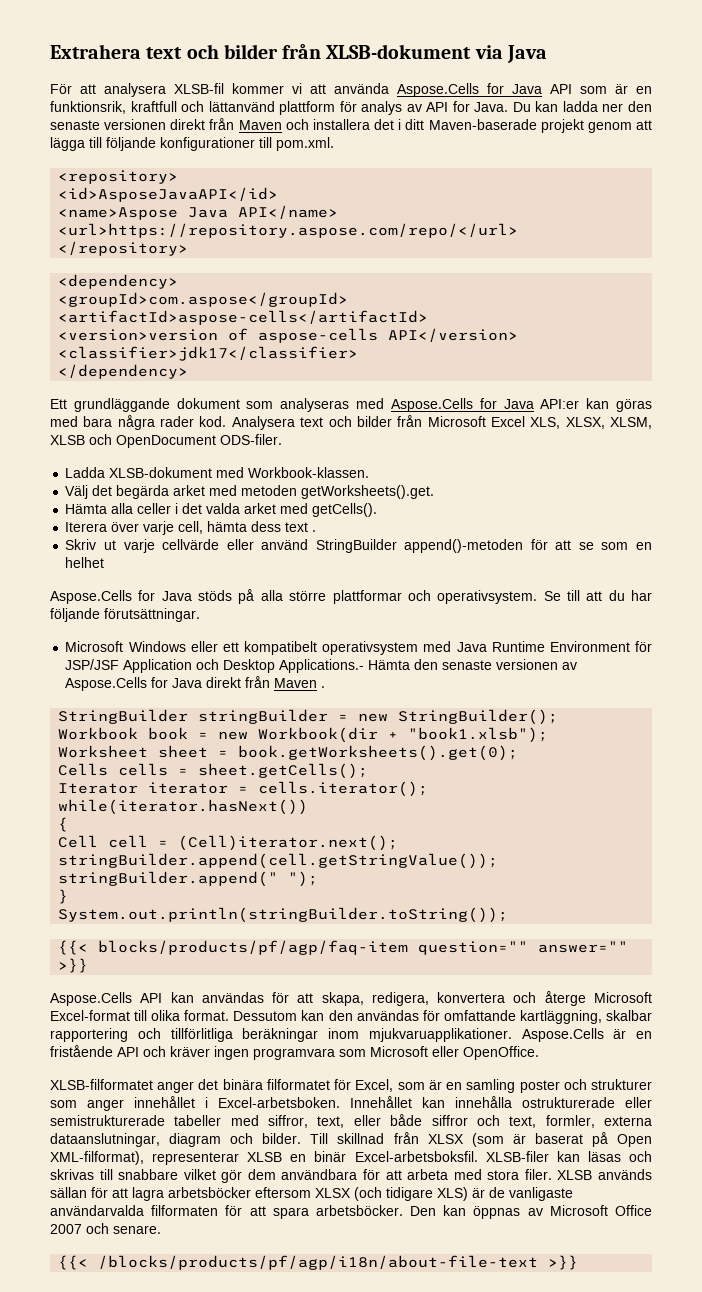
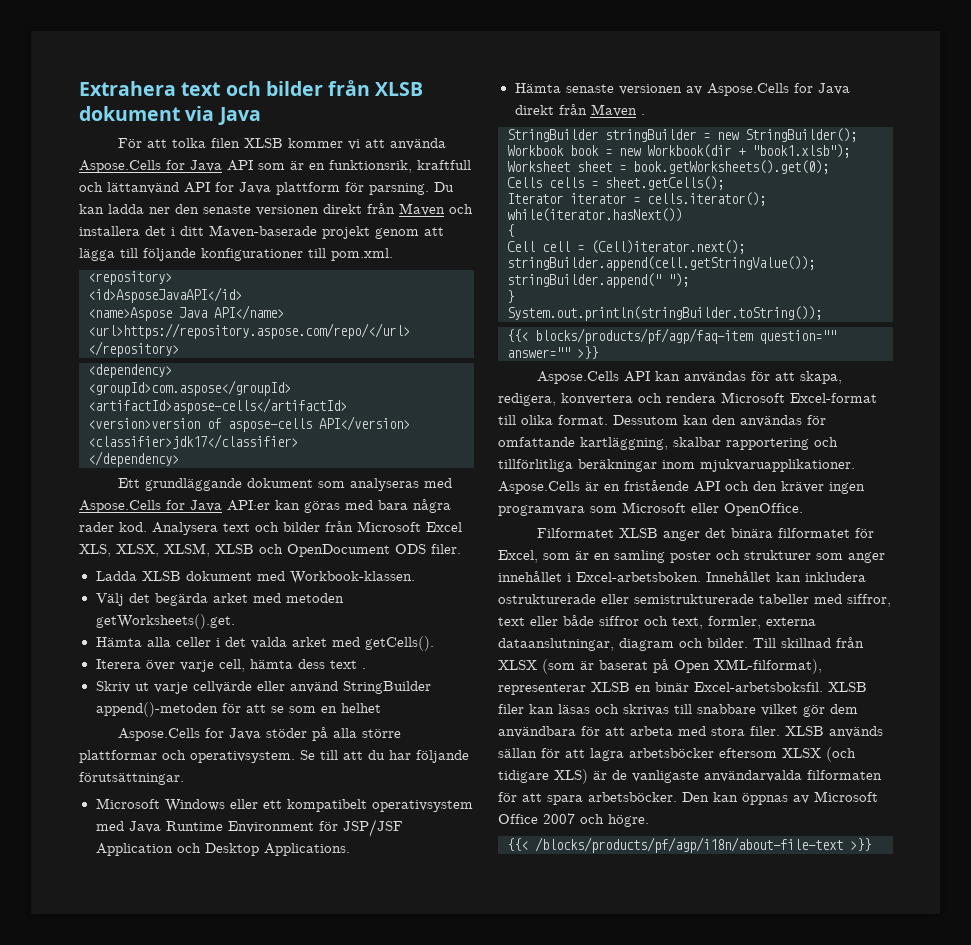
[326,44,472,59] XLSB-dokument -> [375,82,424,96] [79,106,180,121] XLSB dokument
[104,83,224,97] analysera XLSB-fil -> [171,138,283,148] tolka filen XLSB
[279,101,509,115] plattform för analys av API for Java. -> [184,182,429,195] API for Java plattform för parsning.
[220,434,282,445] ODS-filer. -> [395,544,461,554] ODS filer.
[109,467,213,478] XLSB-dokument -> [141,571,252,581] XLSB dokument
[198,590,233,601] stöds -> [265,728,307,738] stöder
[279,659,439,673] Applications.- Hämta den -> [263,843,350,856] [514,83,561,93] Applications. // Hämta
[544,991,586,1006] återge -> [666,393,716,403] rendera
(166, 1051) none -> [753,481,777,491] den
[50,1079,153,1090] XLSB-filformatet -> [536,528,658,538] Filformatet XLSB
[455,1096,512,1108] innehålla -> [805,572,866,582] inkludera
[317,1116,345,1128] text, -> [498,617,525,626] text
[485,1151,549,1162] XLSB-filer -> [828,682,867,692] [498,704,524,714] XLSB filer
[113,1225,161,1234] senare. -> [608,814,649,827] högre.

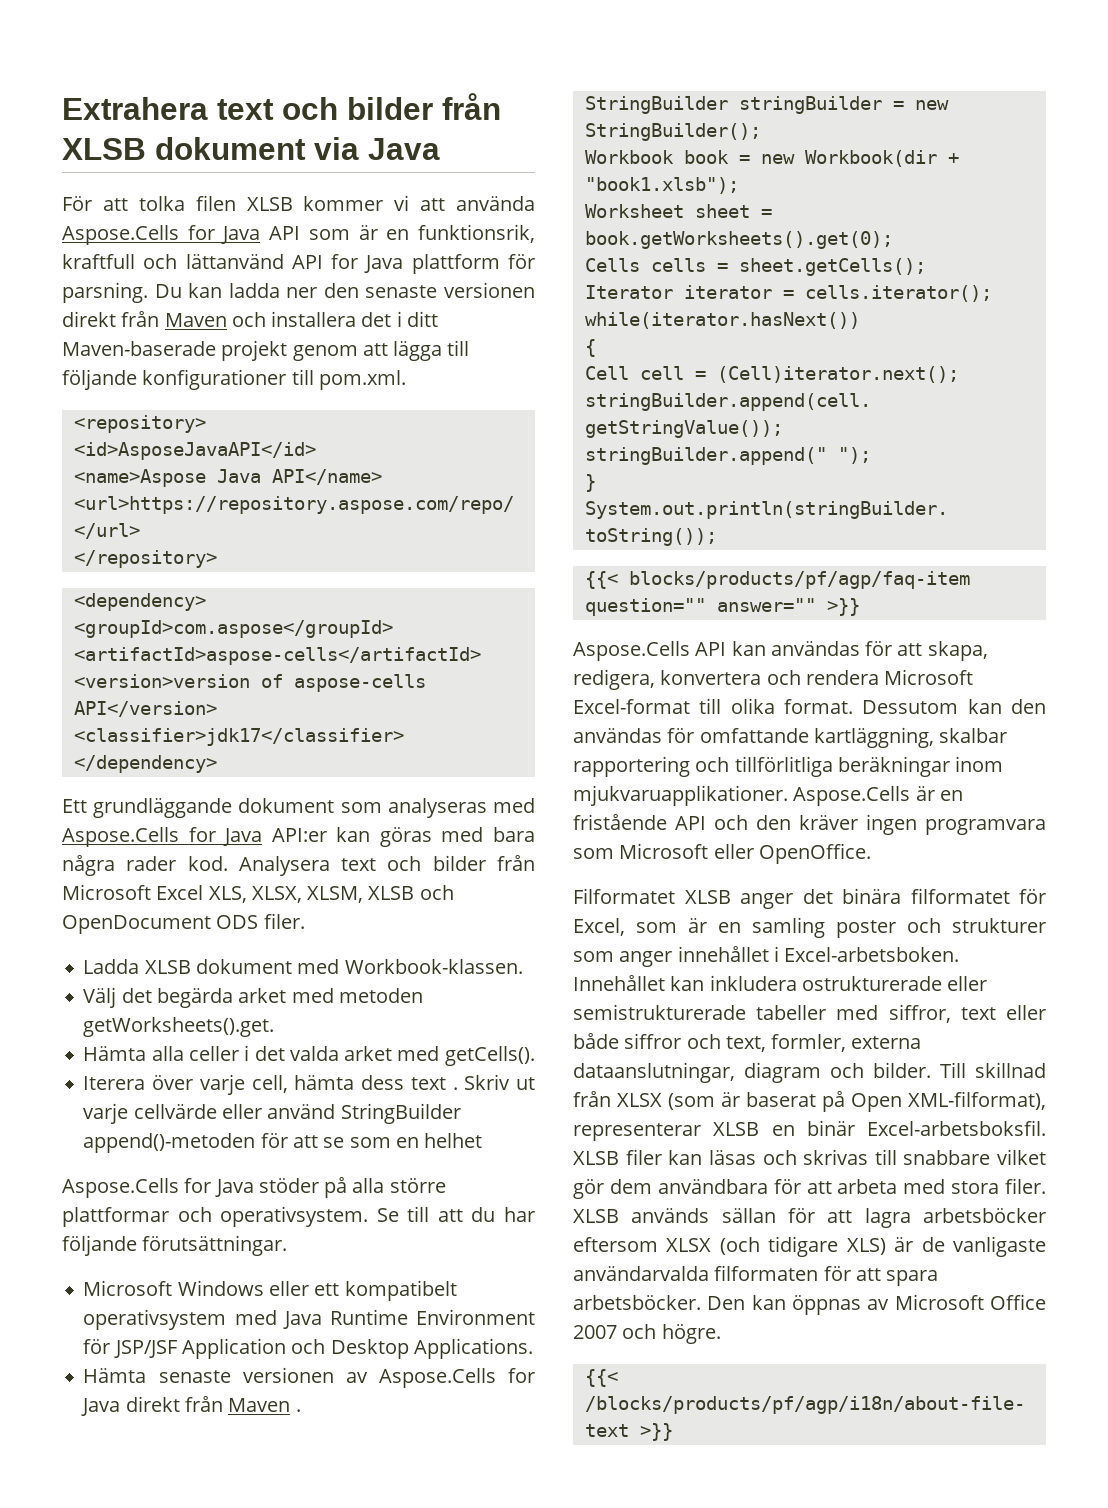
(366, 668) // -> (458, 1088) none

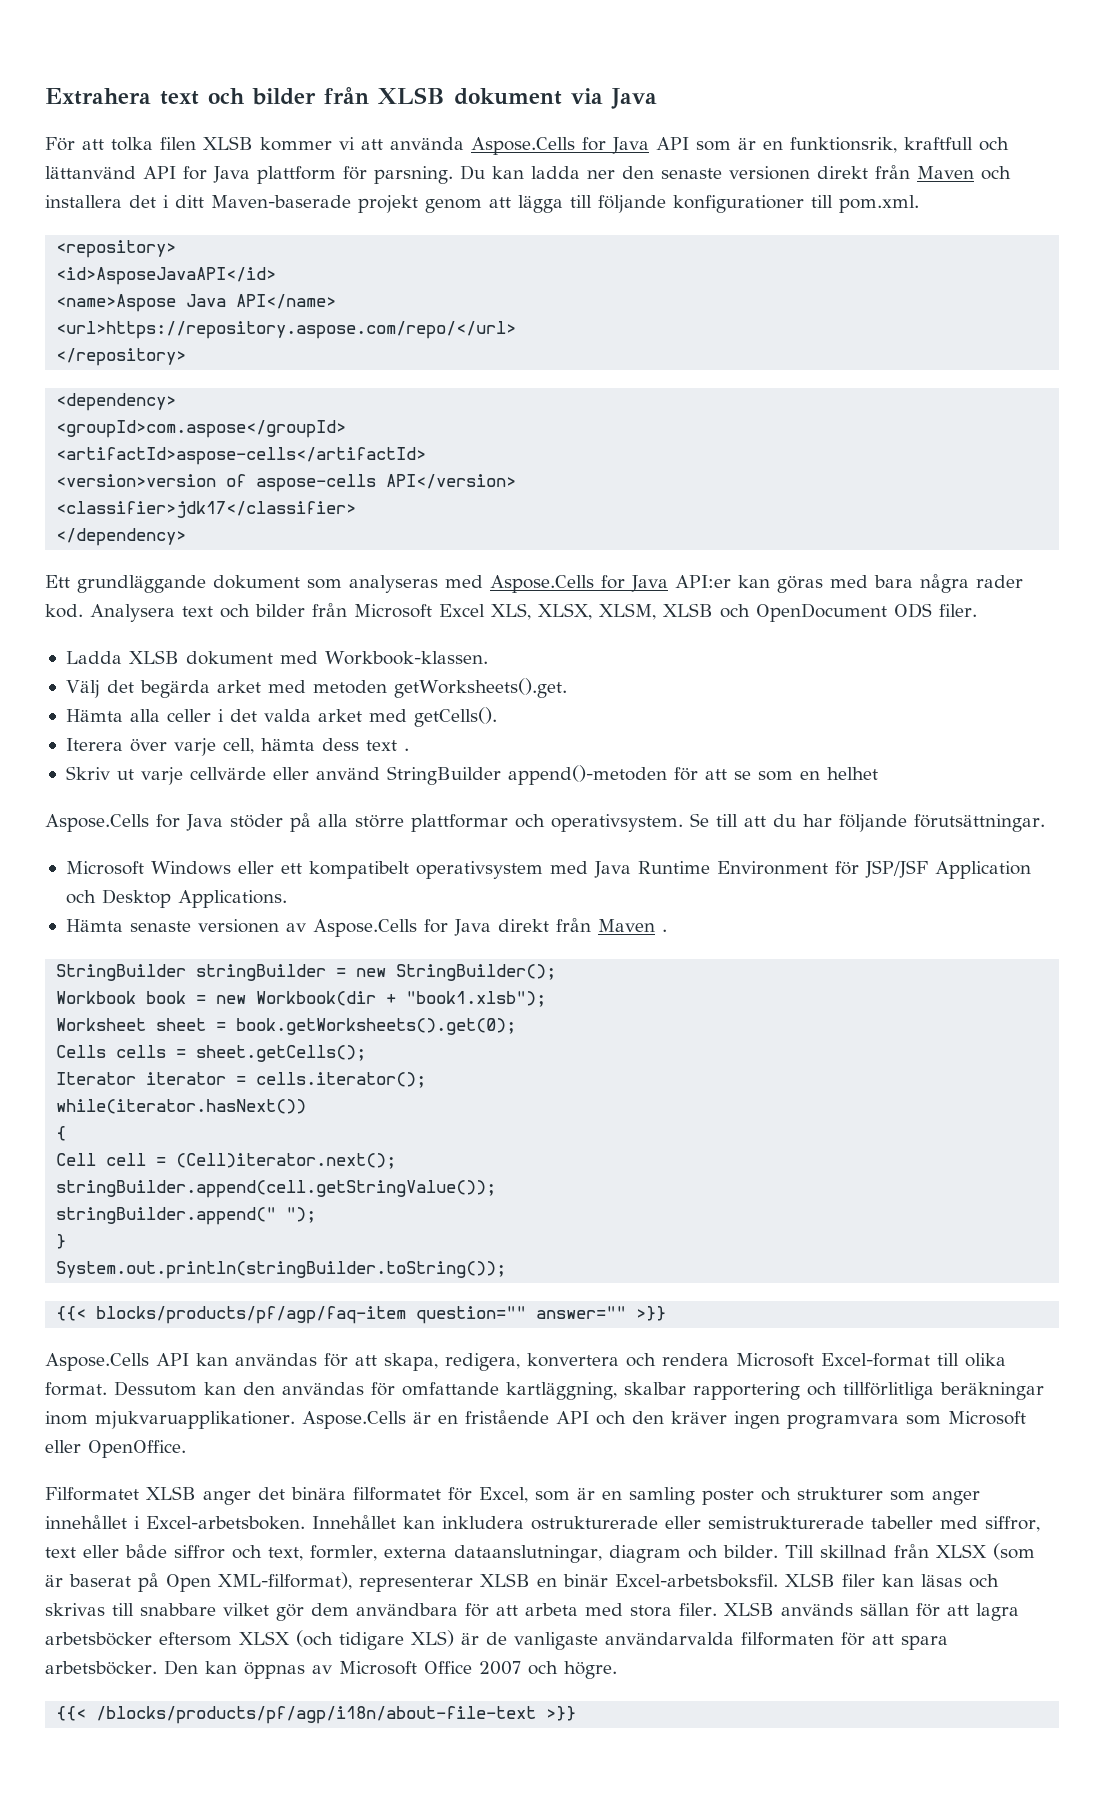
(458, 1088) none -> (409, 749) //

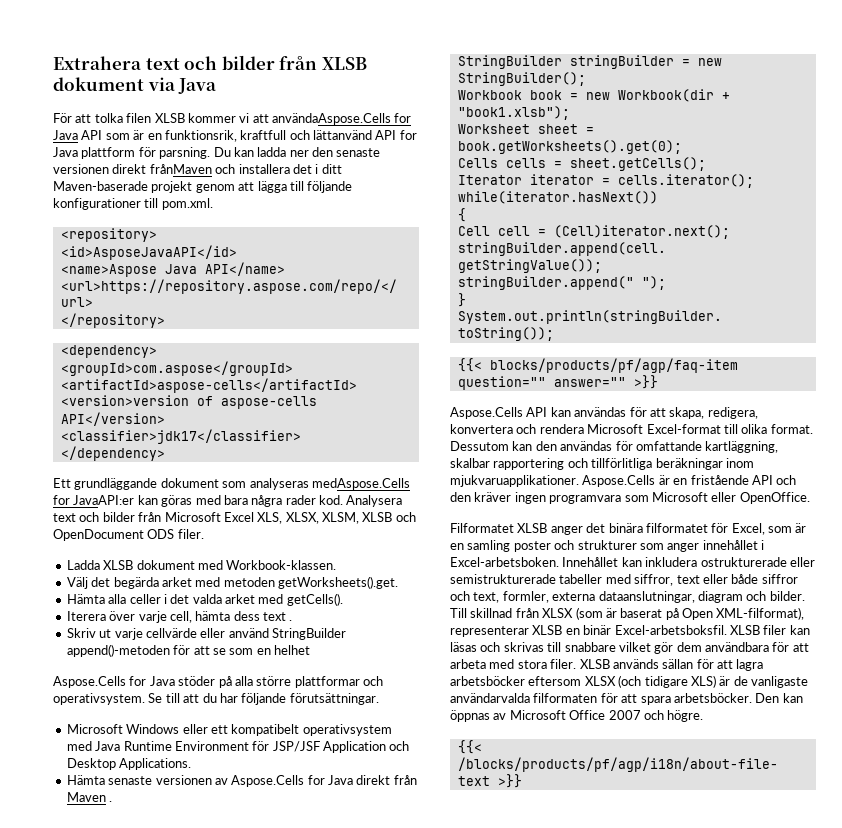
[390,137,575,155] använda Aspose.Cells -> [272,113,391,125] användaAspose.Cells
[875,165,974,179] från Maven -> [149,164,212,174] frånMaven
[445,575,731,593] med Aspose.Cells for Java API:er -> [311,478,410,490] [53,495,135,505] medAspose.Cells for JavaAPI:er

